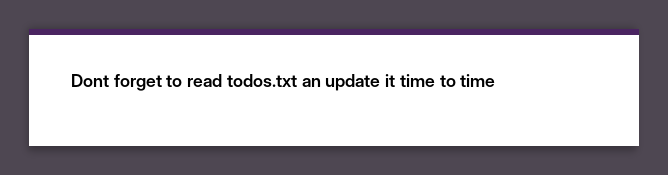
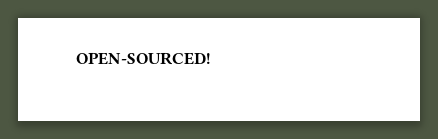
[71,74,496,91] Dont forget to read todos.txt an update it time to time -> [76,52,211,65] OPEN-SOURCED!

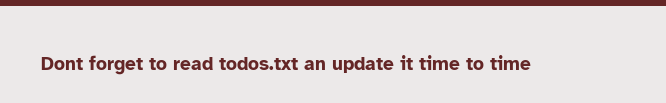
[76,52,211,65] OPEN-SOURCED! -> [41,55,531,75] Dont forget to read todos.txt an update it time to time

